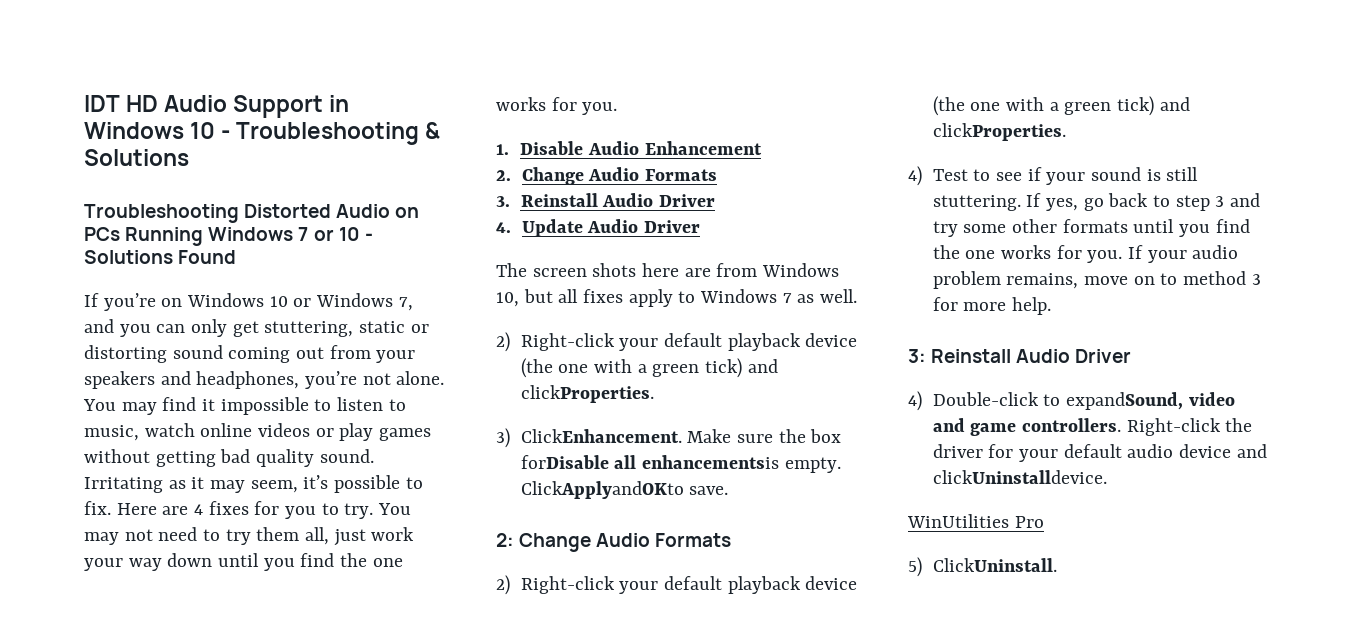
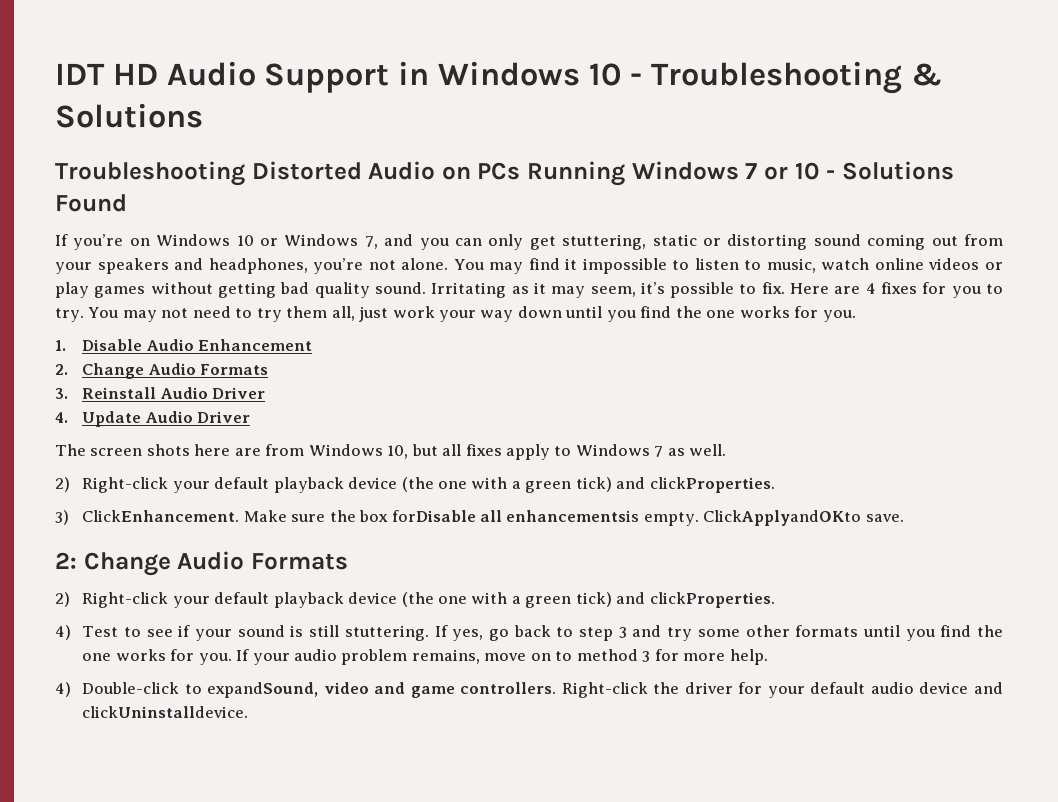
[908,349,1132,363] // 3: Reinstall Audio Driver -> (768, 657) none
[907,514,1044,528] [908,557,1057,577] // WinUtilities Pro // 5) ClickUninstall. -> (249, 712) none

